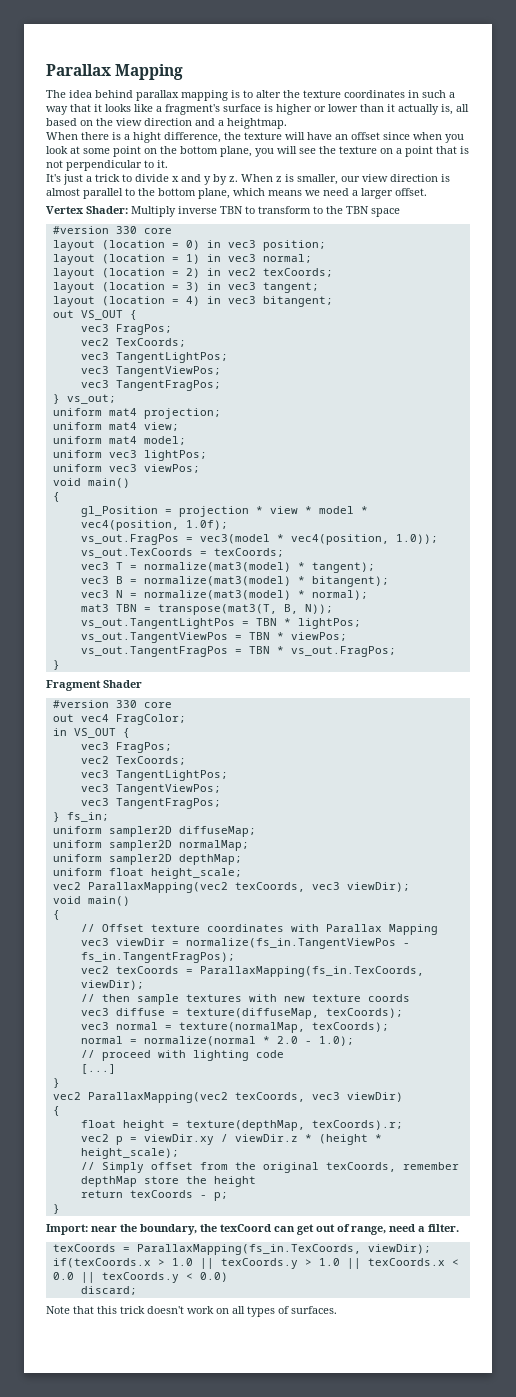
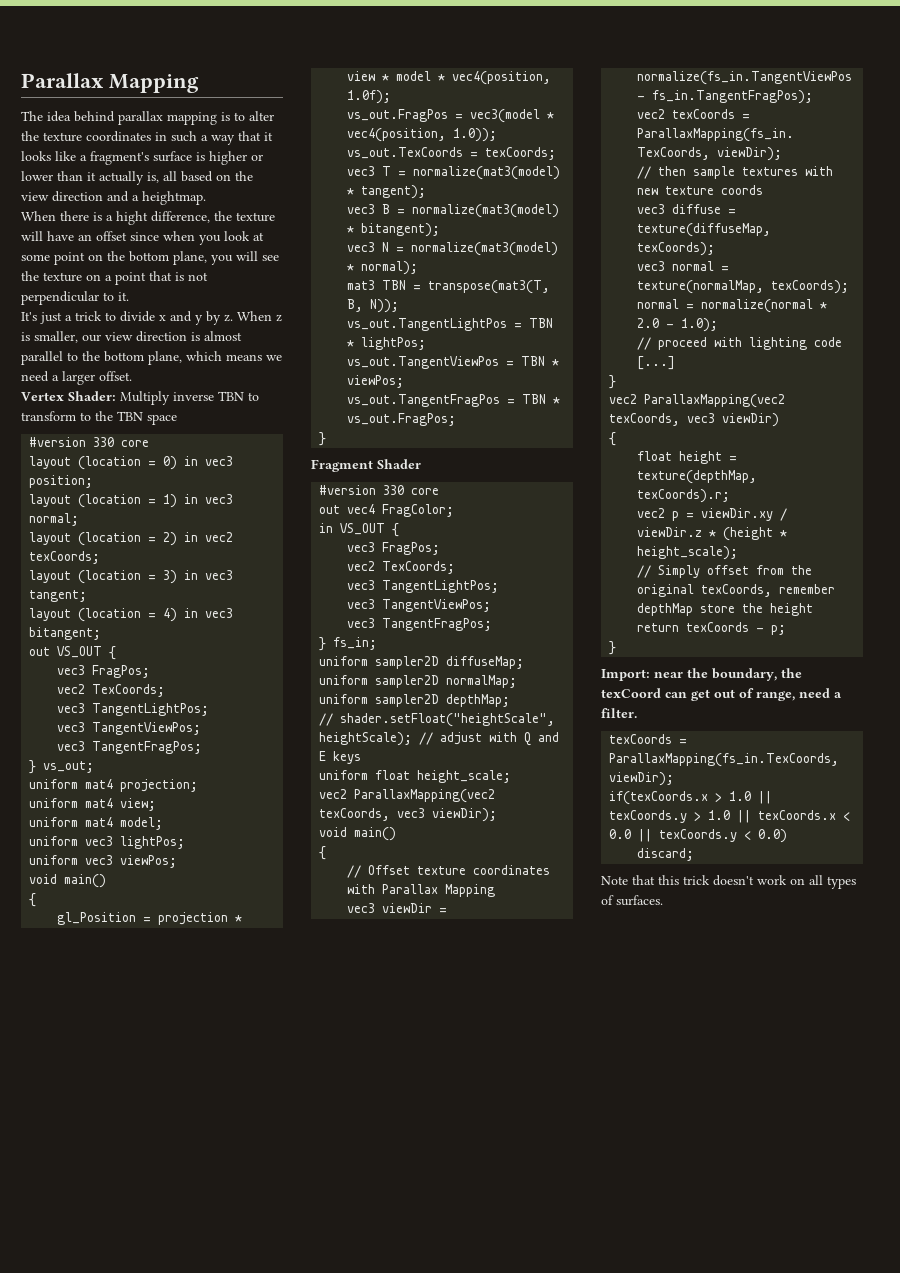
(242, 859) none -> [319,713,556,727] [319,732,560,746] [319,751,362,764] // // shader.setFloat("heightScale", heightScale); // adjust with Q and E keys

